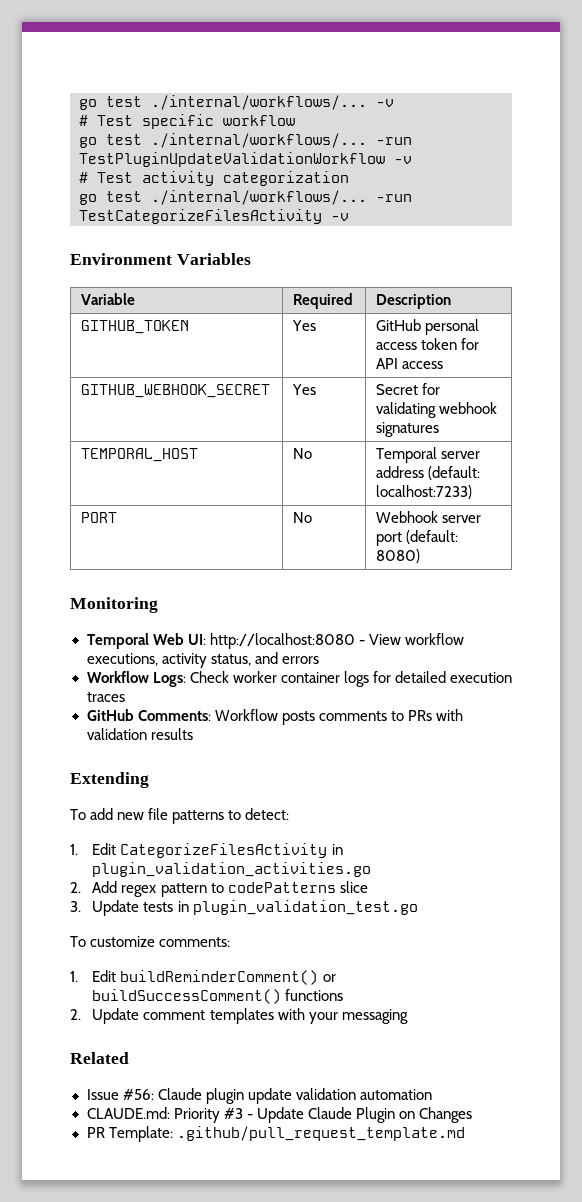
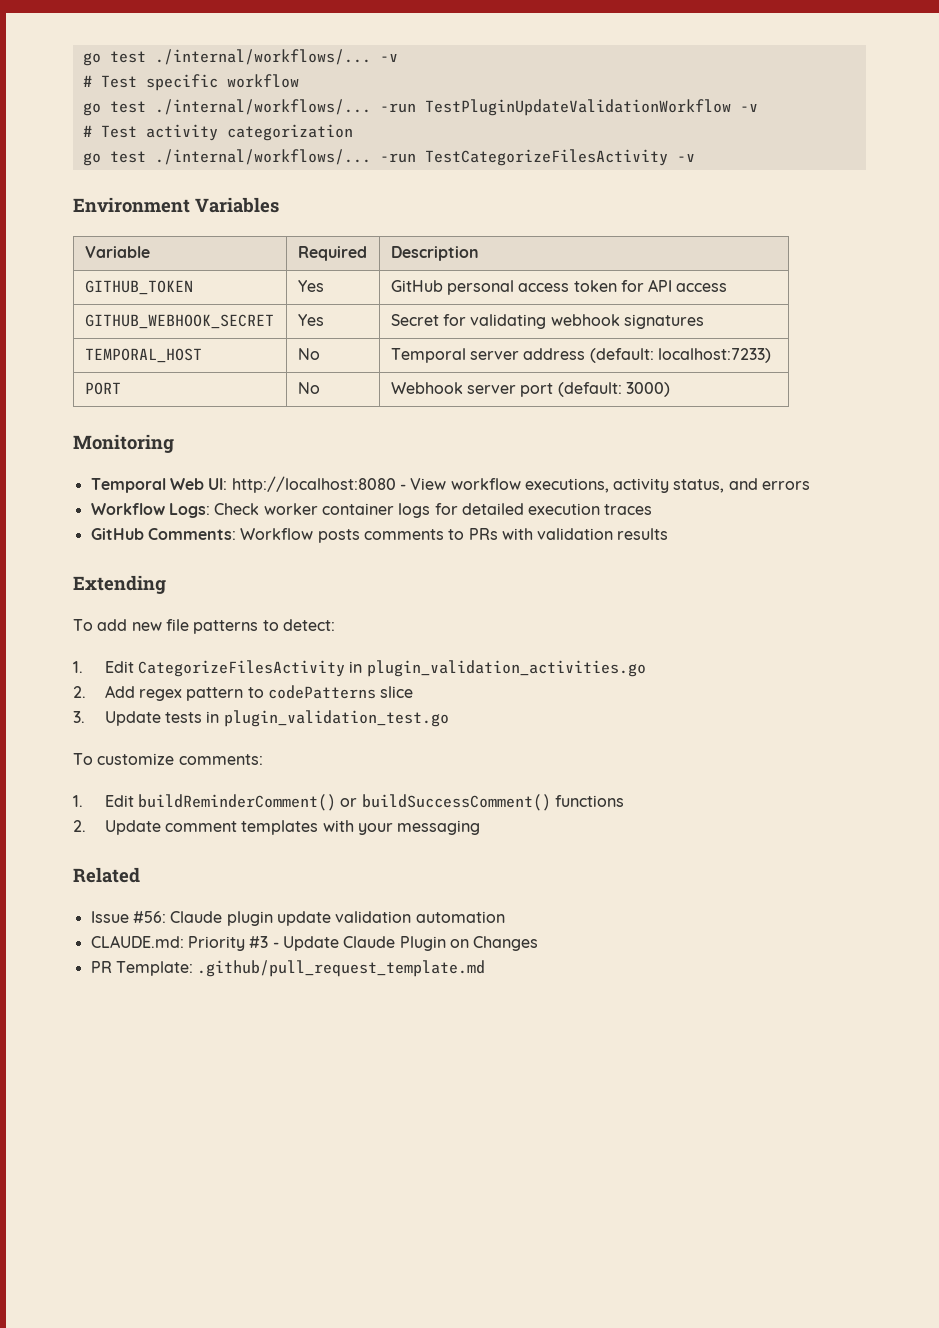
[376,549,421,563] 8080) -> [625,382,670,397] 3000)

